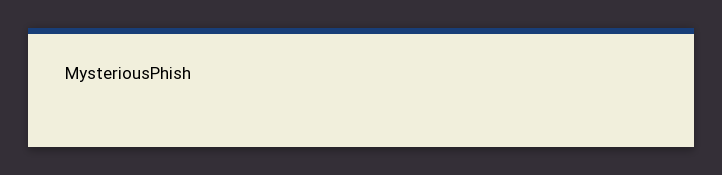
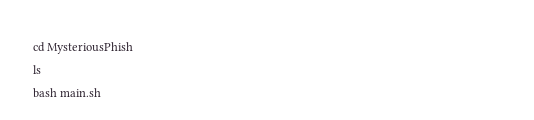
(65, 74) none -> [33,42,45,52] cd
(191, 74) none -> [33,65,41,74] [33,88,102,98] // ls // bash main.sh

